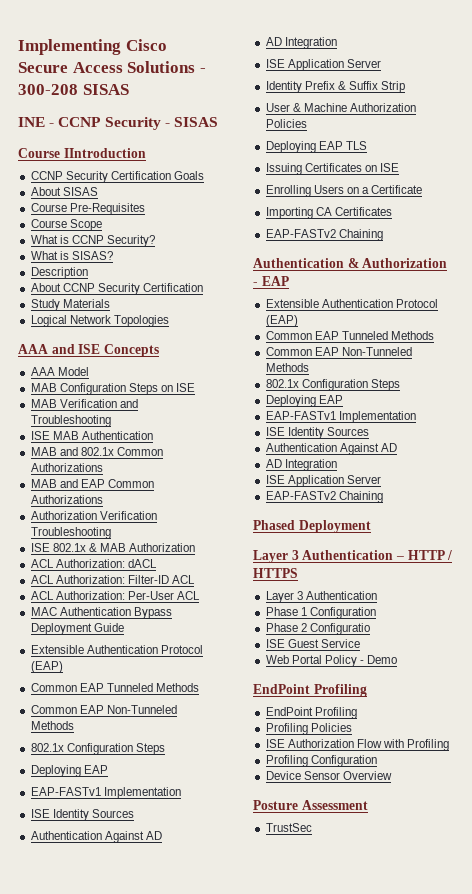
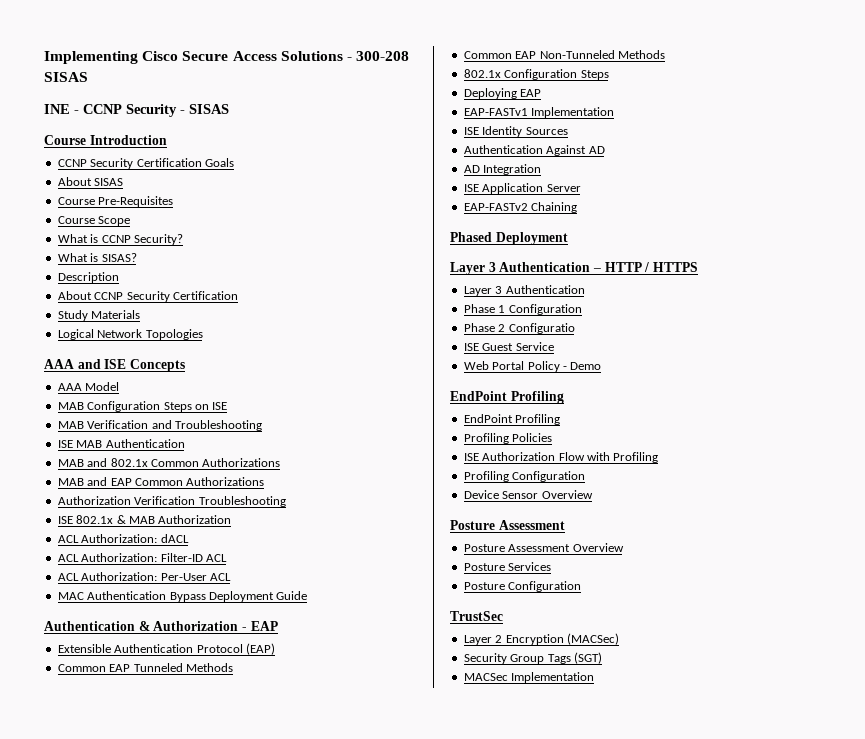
[63,148,146,158] IIntroduction -> [89,135,167,145] Introduction
[30,645,203,654] [30,661,63,673] [30,683,199,692] [30,705,177,714] [30,721,74,730] [30,743,165,755] [30,765,108,777] [30,787,181,799] [30,809,134,821] [30,831,162,843] [265,37,337,49] [265,59,381,71] [265,81,406,93] [265,103,416,112] [265,119,307,128] [265,141,367,153] [265,163,399,175] [265,185,423,197] [265,207,392,219] [265,229,383,241] // Extensible Authentication Protocol (EAP) // Common EAP Tunneled Methods // Common EAP Non-Tunneled Methods // 802.1x Configuration Steps // Deploying EAP // EAP-FASTv1 Implementation // ISE Identity Sources // Authentication Against AD // AD Integration // ISE Application Server // Identity Prefix & Suffix Strip // User & Machine Authorization Policies // Deploying EAP TLS // Issuing Certificates on ISE // Enrolling Users on a Certificate // Importing CA Certificates // EAP-FASTv2 Chaining -> (308, 595) none
[265,823,312,832] TrustSec -> [463,543,624,552] [463,562,552,571] [463,581,582,592] [450,611,503,621] [463,633,619,645] [463,652,602,664] [463,672,595,683] Posture Assessment Overview // Posture Services // Posture Configuration // TrustSec // Layer 2 Encryption (MACSec) // Security Group Tags (SGT) // MACSec Implementation

